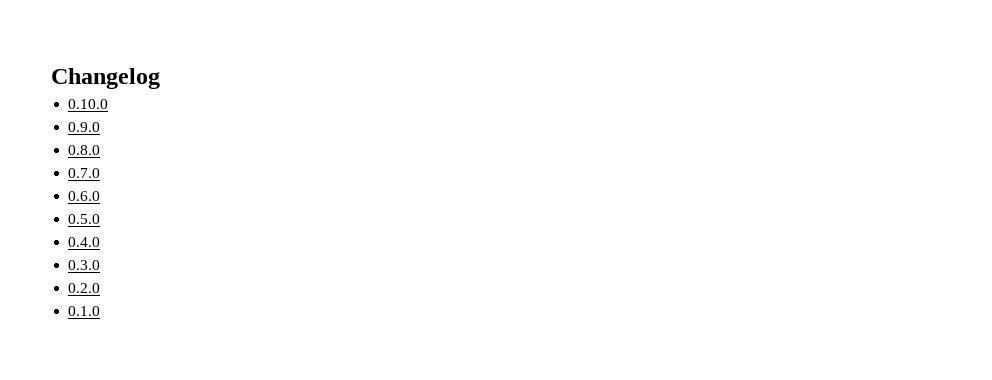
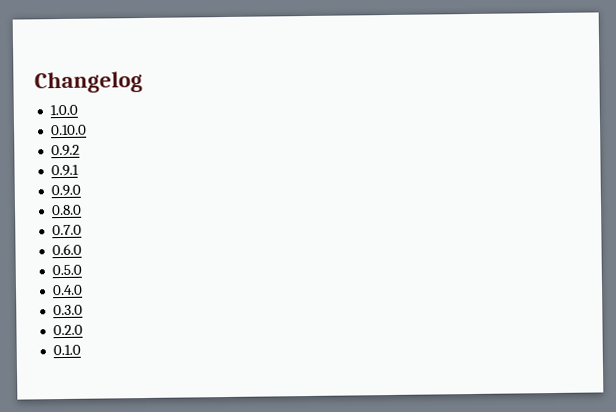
(160, 78) none -> [49,104,78,116] // 1.0.0
(109, 104) none -> [50,144,80,157] [50,164,79,177] // 0.9.2 // 0.9.1

